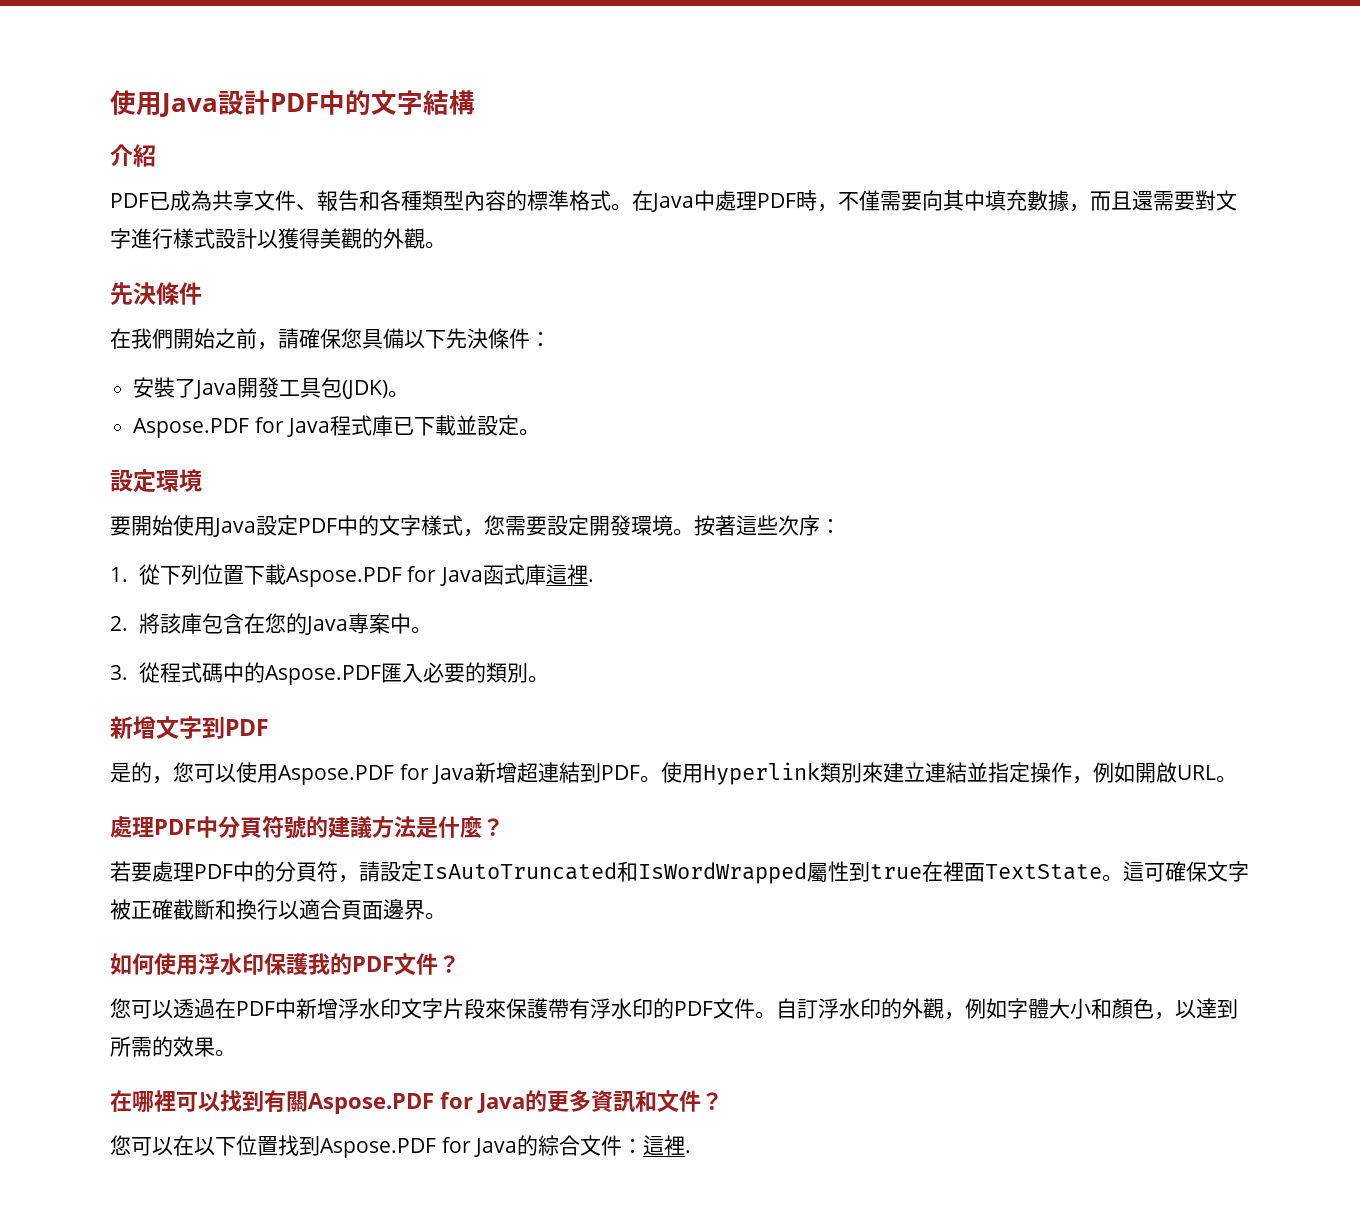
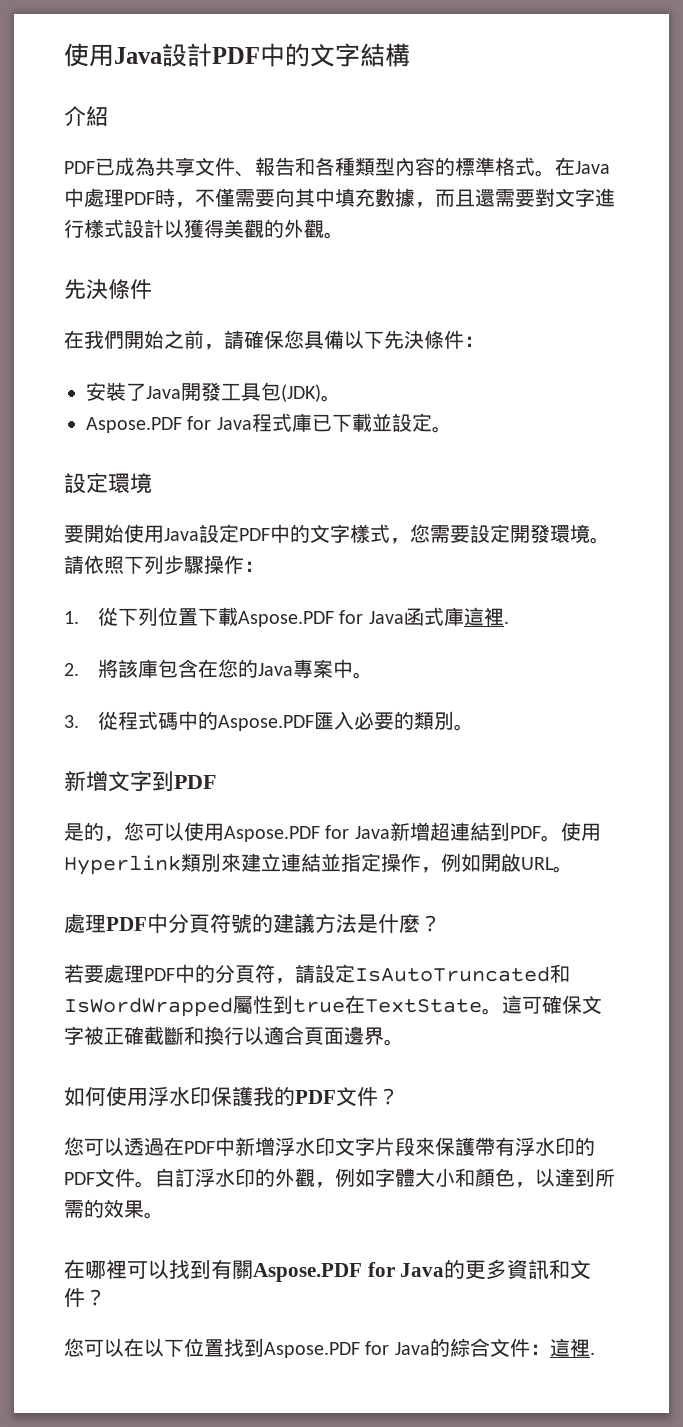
[694,515,820,536] 按著這些次序 -> [64,555,244,575] 請依照下列步驟操作
[943,861,985,882] 裡面 -> (365, 1004) none

